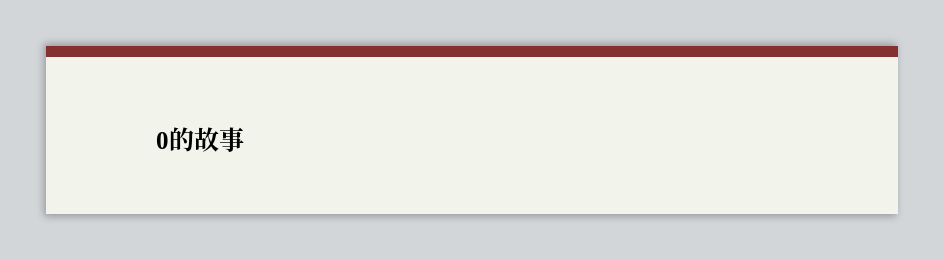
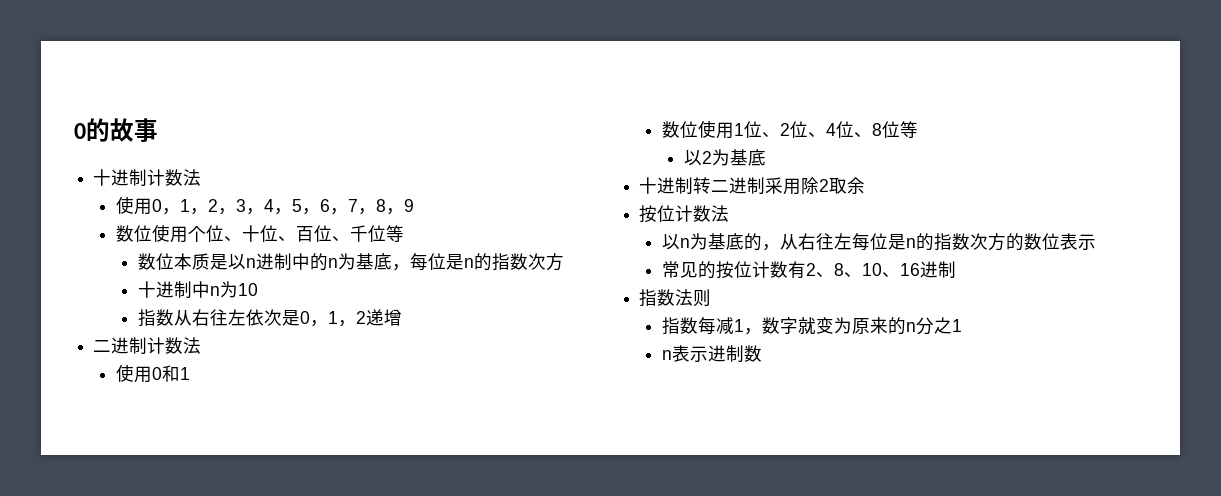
(244, 139) none -> [93,169,202,186] [115,196,414,215] [115,224,404,243] [137,253,564,271] [137,281,258,298] [137,309,402,327] [93,337,202,354] [115,364,190,383] [661,120,918,139] [683,149,766,166] [639,177,866,195] [639,205,730,223] [661,233,1096,251] [661,261,956,279] [639,289,712,307] [661,317,962,335] [661,345,762,362] // 十进制计数法 // 使用0，1，2，3，4，5，6，7，8，9 // 数位使用个位、十位、百位、千位等 // 数位本质是以n进制中的n为基底，每位是n的指数次方 // 十进制中n为10 // 指数从右往左依次是0，1，2递增 // 二进制计数法 // 使用0和1 // 数位使用1位、2位、4位、8位等 // 以2为基底 // 十进制转二进制采用除2取余 // 按位计数法 // 以n为基底的，从右往左每位是n的指数次方的数位表示 // 常见的按位计数有2、8、10、16进制 // 指数法则 // 指数每减1，数字就变为原来的n分之1 // n表示进制数

